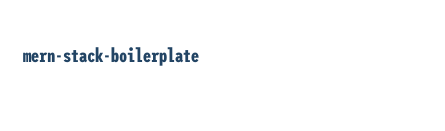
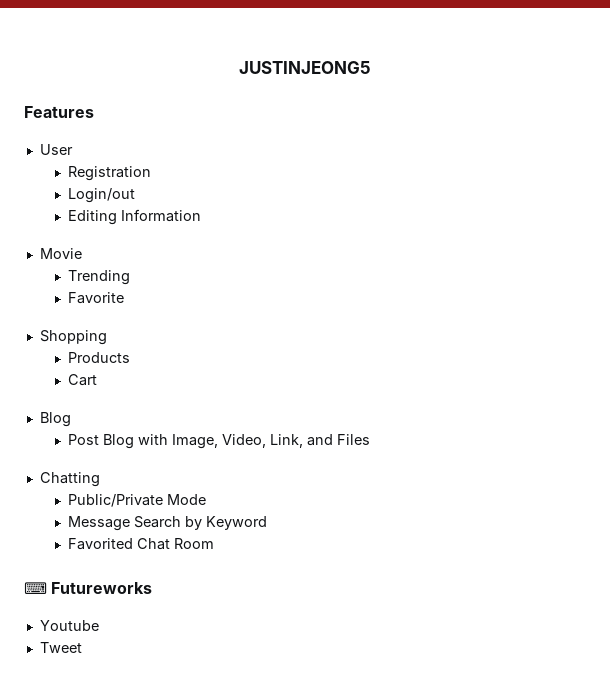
[23,47,199,66] mern-stack-boilerplate -> [239,61,371,74] [24,106,94,118] [39,144,73,155] [68,166,152,181] [68,188,136,203] [68,209,202,225] [39,248,82,259] [68,270,131,285] [68,292,125,304] [39,330,107,345] [68,352,131,363] [68,374,98,386] [39,412,71,427] [68,434,371,449] [39,472,100,487] [68,494,207,507] [68,516,268,531] [68,538,215,550] [24,582,153,594] [39,620,99,631] [39,642,82,653] JUSTINJEONG5 // Features // User // Registration // Login/out // Editing Information // Movie // Trending // Favorite // Shopping // Products // Cart // Blog // Post Blog with Image, Video, Link, and Files // Chatting // Public/Private Mode // Message Search by Keyword // Favorited Chat Room // ⌨ Futureworks // Youtube // Tweet

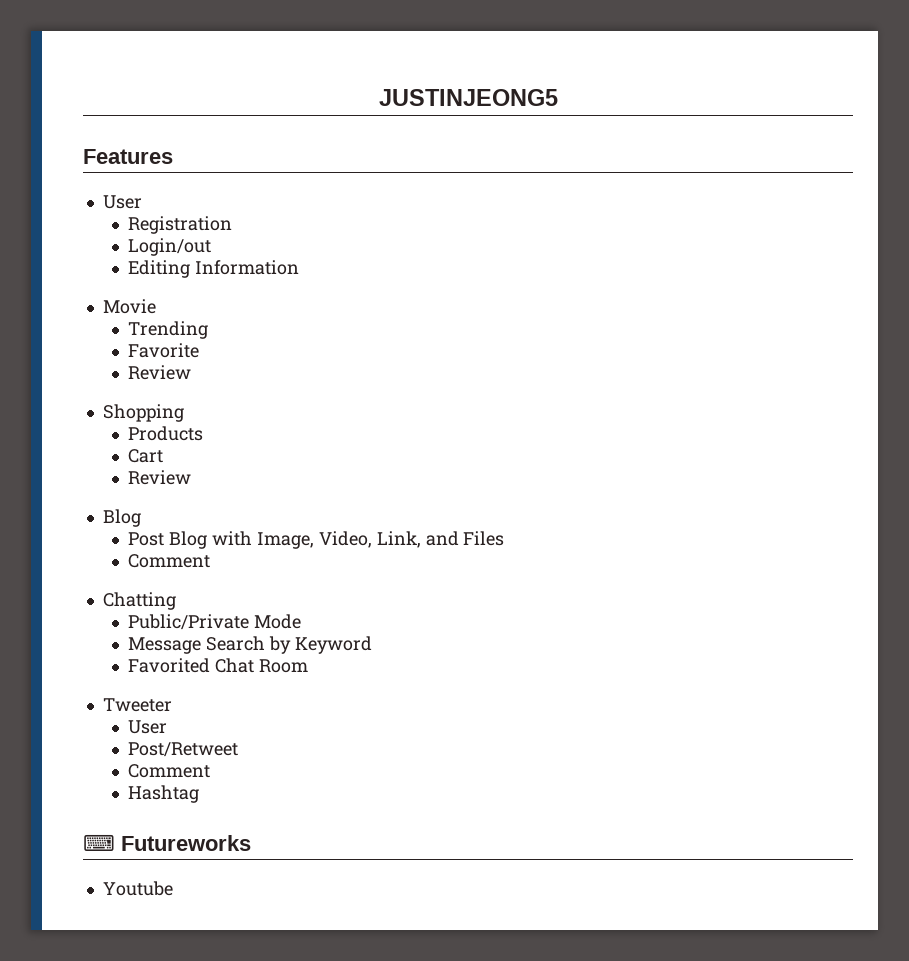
(125, 298) none -> [128,365,192,380] // Review
(98, 380) none -> [128,470,192,485] // Review
(371, 439) none -> [128,554,211,568] // Comment
(215, 543) none -> [102,698,172,712] [128,720,168,734] [128,742,239,757] [128,764,211,778] [128,785,200,803] // Tweeter // User // Post/Retweet // Comment // Hashtag
[39,642,82,653] // Tweet -> (173, 888) none

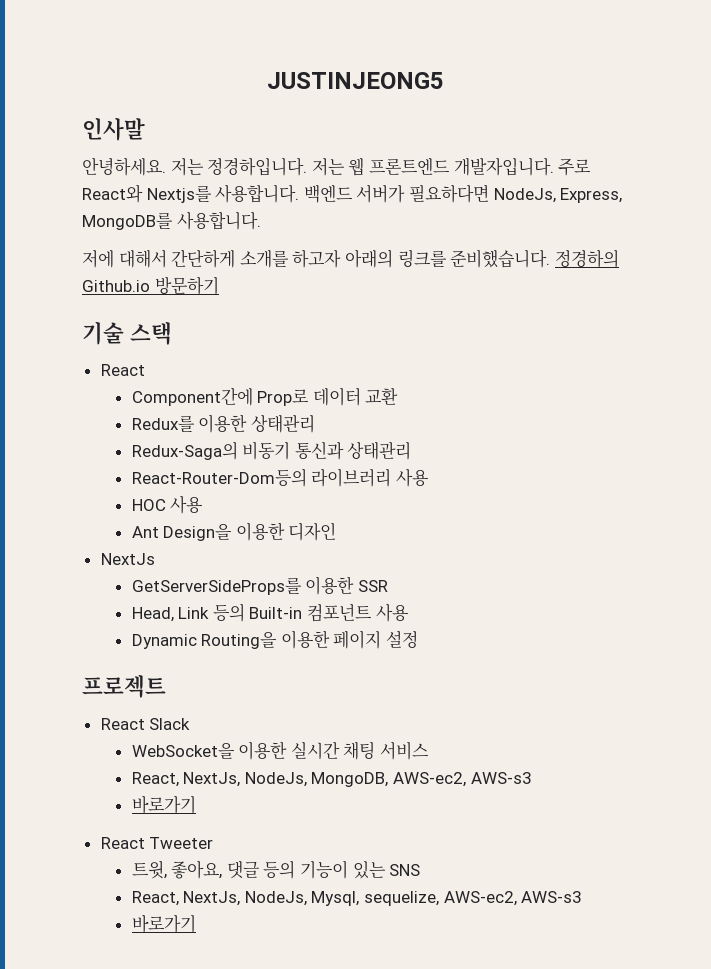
[83,149,173,164] [102,195,142,209] [128,216,233,234] [128,238,212,256] [128,260,300,278] [102,299,156,314] [128,321,209,339] [128,343,200,358] [128,365,192,380] [102,404,184,422] [128,426,204,441] [128,449,164,463] [128,470,192,485] [102,509,141,527] [128,531,505,549] [128,554,211,568] [102,592,176,610] [128,614,302,630] [128,636,373,654] [128,658,309,673] [102,698,172,712] [128,720,168,734] [128,742,239,757] [128,764,211,778] [128,785,200,803] [83,834,251,851] [102,881,173,896] Features // User // Registration // Login/out // Editing Information // Movie // Trending // Favorite // Review // Shopping // Products // Cart // Review // Blog // Post Blog with Image, Video, Link, and Files // Comment // Chatting // Public/Private Mode // Message Search by Keyword // Favorited Chat Room // Tweeter // User // Post/Retweet // Comment // Hashtag // ⌨ Futureworks // Youtube -> [82,118,145,141] [82,157,592,176] [82,184,623,203] [82,211,261,230] [82,249,619,268] [82,276,219,295] [82,321,172,345] [100,364,145,376] [131,387,399,406] [131,414,315,433] [131,441,412,460] [131,468,429,487] [131,495,204,514] [131,522,337,541] [100,553,155,565] [131,576,388,595] [131,603,409,622] [131,630,419,649] [82,675,166,698] [100,718,191,730] [131,741,430,760] [131,772,532,787] [131,795,196,814] [100,837,214,849] [131,860,421,879] [131,891,583,906] [131,914,196,933] 인사말 // 안녕하세요. 저는 정경하입니다. 저는 웹 프론트엔드 개발자입니다. 주로 React와 Nextjs를 사용합니다. 백엔드 서버가 필요하다면 NodeJs, Express, MongoDB를 사용합니다. // 저에 대해서 간단하게 소개를 하고자 아래의 링크를 준비했습니다. 정경하의 Github.io 방문하기 // 기술 스택 // React // Component간에 Prop로 데이터 교환 // Redux를 이용한 상태관리 // Redux-Saga의 비동기 통신과 상태관리 // React-Router-Dom등의 라이브러리 사용 // HOC 사용 // Ant Design을 이용한 디자인 // NextJs // GetServerSideProps를 이용한 SSR // Head, Link 등의 Built-in 컴포넌트 사용 // Dynamic Routing을 이용한 페이지 설정 // 프로젝트 // React Slack // WebSocket을 이용한 실시간 채팅 서비스 // React, NextJs, NodeJs, MongoDB, AWS-ec2, AWS-s3 // 바로가기 // React Tweeter // 트윗, 좋아요, 댓글 등의 기능이 있는 SNS // React, NextJs, NodeJs, Mysql, sequelize, AWS-ec2, AWS-s3 // 바로가기

